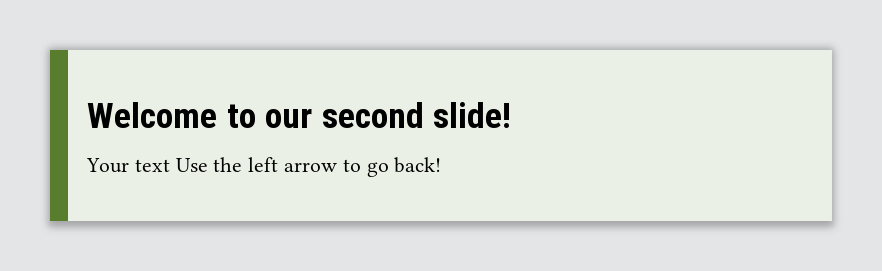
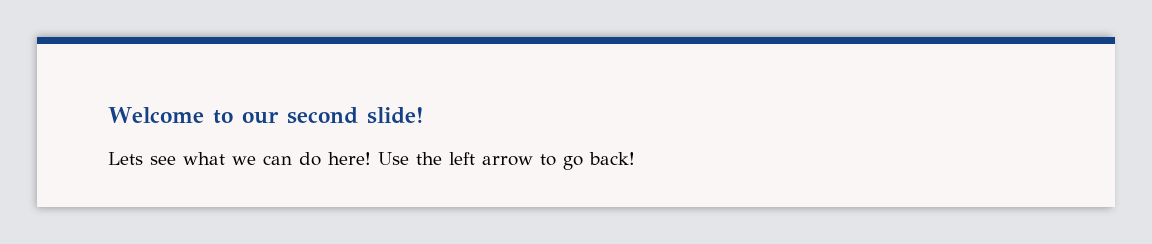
[86,158,170,173] Your text -> [108,152,371,166] Lets see what we can do here!

